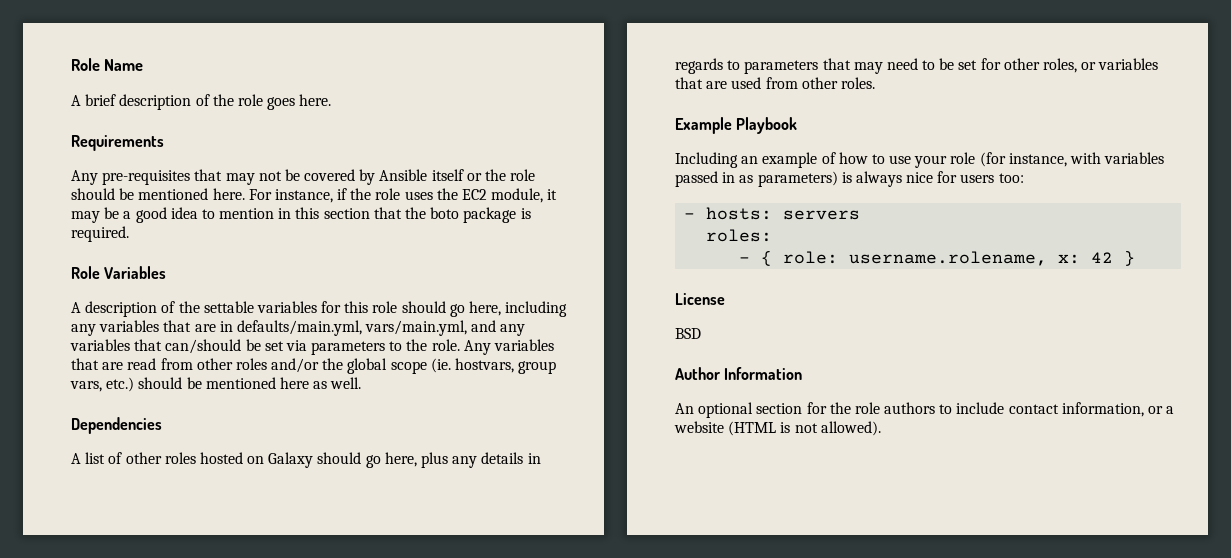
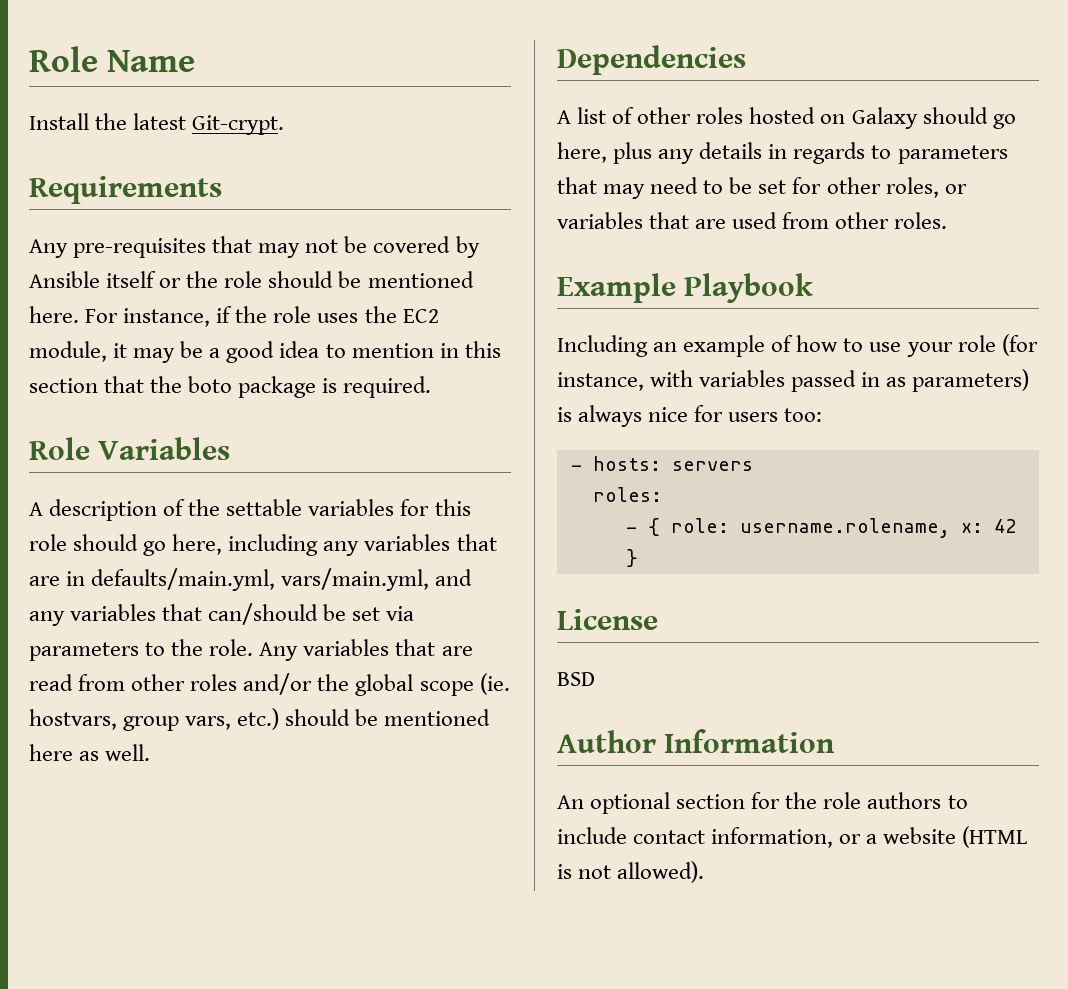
[71,94,332,110] A brief description of the role goes here. -> [29,113,285,135] Install the latest Git-crypt.

